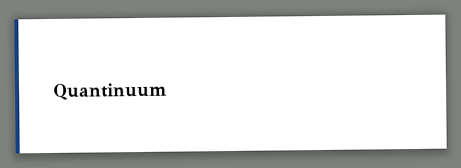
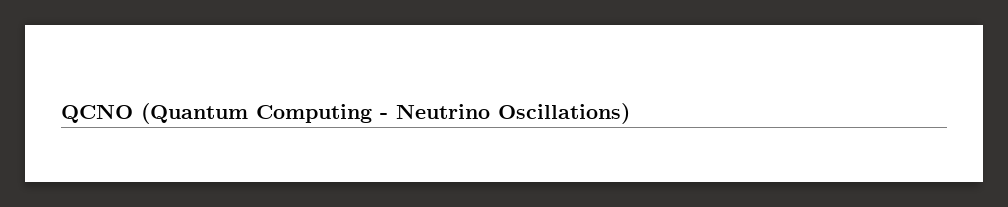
[52,82,167,100] Quantinuum -> [61,103,630,124] QCNO (Quantum Computing - Neutrino Oscillations)

